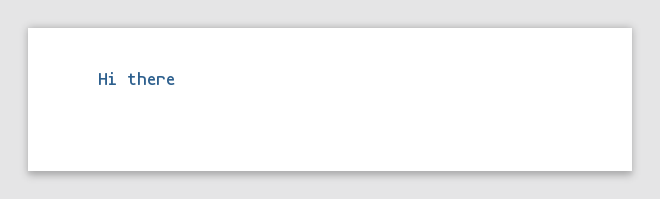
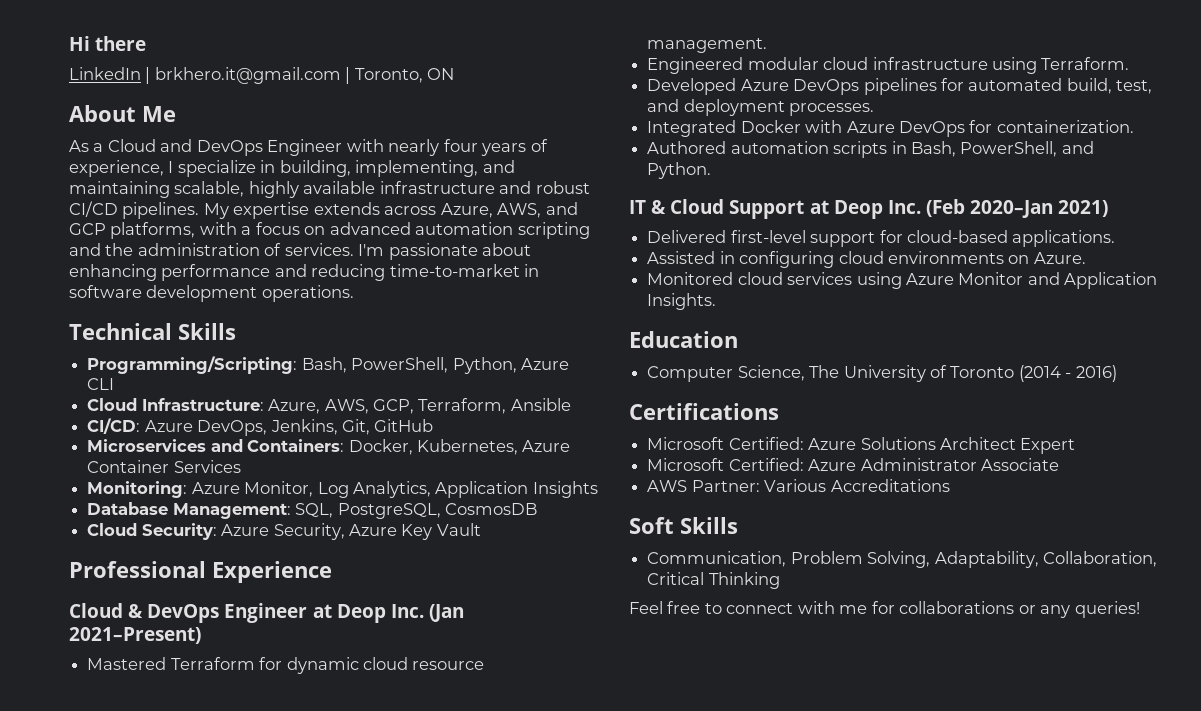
(175, 78) none -> [69,67,455,84] [69,105,176,122] [69,139,548,156] [69,160,515,177] [69,181,590,198] [69,201,578,219] [69,222,590,239] [69,243,532,260] [69,264,540,281] [69,285,354,302] [69,323,236,340] [87,356,569,374] [87,378,115,390] [87,398,571,414] [87,418,434,436] [87,439,571,455] [87,460,241,473] [87,481,598,498] [87,502,537,519] [87,523,481,540] [69,561,332,583] [69,603,464,623] [69,627,201,644] [87,657,485,674] [647,38,768,53] [647,57,1130,74] [647,78,1153,95] [647,99,875,116] [647,120,1134,137] [647,141,1094,158] [647,162,712,179] [629,199,1109,219] [647,230,1116,247] [647,251,1086,268] [647,272,1158,289] [647,293,717,310] [629,331,738,348] [647,365,1117,382] [629,403,779,420] [647,437,1076,454] [647,458,1059,471] [647,479,950,492] [629,517,738,534] [647,551,1157,568] [647,572,780,589] [629,601,1140,618] // LinkedIn | brkhero.it@gmail.com | Toronto, ON // About Me // As a Cloud and DevOps Engineer with nearly four years of experience, I specialize in building, implementing, and maintaining scalable, highly available infrastructure and robust CI/CD pipelines. My expertise extends across Azure, AWS, and GCP platforms, with a focus on advanced automation scripting and the administration of services. I'm passionate about enhancing performance and reducing time-to-market in software development operations. // Technical Skills // Programming/Scripting: Bash, PowerShell, Python, Azure CLI // Cloud Infrastructure: Azure, AWS, GCP, Terraform, Ansible // CI/CD: Azure DevOps, Jenkins, Git, GitHub // Microservices and Containers: Docker, Kubernetes, Azure Container Services // Monitoring: Azure Monitor, Log Analytics, Application Insights // Database Management: SQL, PostgreSQL, CosmosDB // Cloud Security: Azure Security, Azure Key Vault // Professional Experience // Cloud & DevOps Engineer at Deop Inc. (Jan 2021–Present) // Mastered Terraform for dynamic cloud resource management. // Engineered modular cloud infrastructure using Terraform. // Developed Azure DevOps pipelines for automated build, test, and deployment processes. // Integrated Docker with Azure DevOps for containerization. // Authored automation scripts in Bash, PowerShell, and Python. // IT & Cloud Support at Deop Inc. (Feb 2020–Jan 2021) // Delivered first-level support for cloud-based applications. // Assisted in configuring cloud environments on Azure. // Monitored cloud services using Azure Monitor and Application Insights. // Education // Computer Science, The University of Toronto (2014 - 2016) // Certifications // Microsoft Certified: Azure Solutions Architect Expert // Microsoft Certified: Azure Administrator Associate // AWS Partner: Various Accreditations // Soft Skills // Communication, Problem Solving, Adaptability, Collaboration, Critical Thinking // Feel free to connect with me for collaborations or any queries!

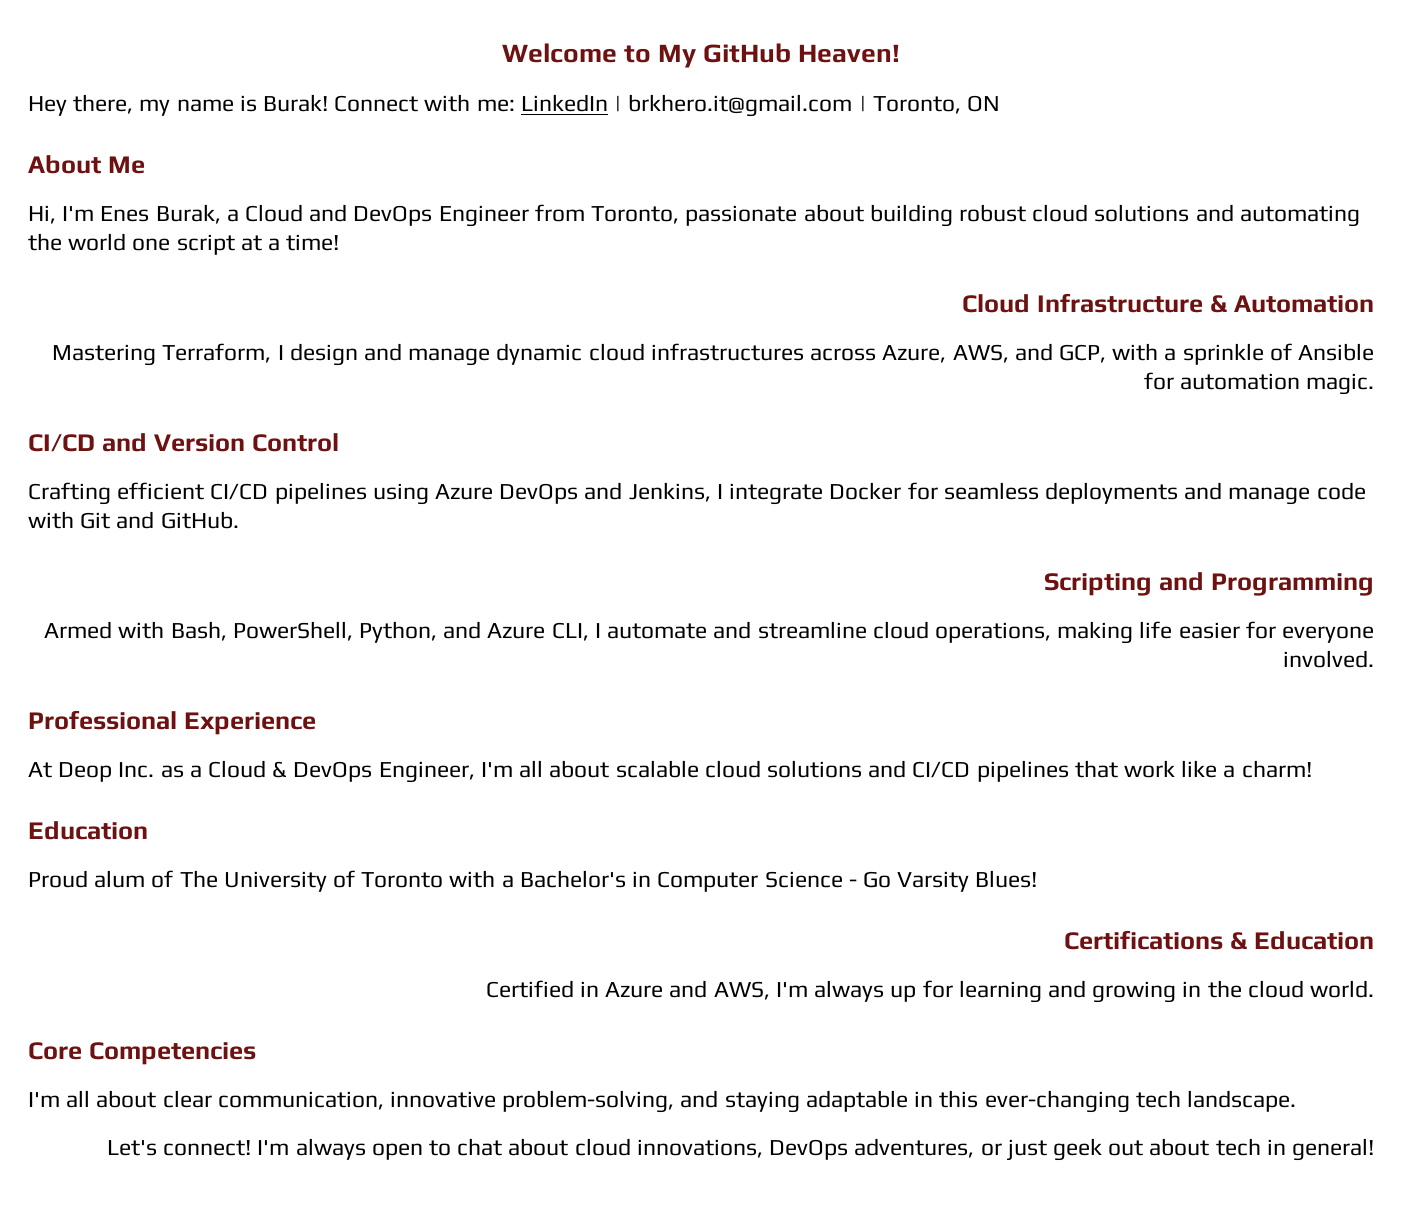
[69,36,147,51] Hi there // -> [501,43,901,68] [28,94,515,116] Welcome to My GitHub Heaven! // Hey there, my name is Burak! Connect with me:
[69,140,89,152] As -> [28,204,221,224] Hi, I'm Enes Burak,
[346,139,548,156] [69,160,515,177] [69,181,590,198] [69,201,578,219] [69,222,590,239] [69,243,532,260] [69,264,540,281] [69,285,354,302] [69,323,236,340] [87,356,569,374] [87,378,115,390] [87,398,571,414] [87,418,434,436] [87,439,571,455] [87,460,241,473] [87,481,598,498] [87,502,537,519] [87,523,481,540] [69,561,332,583] [69,603,464,623] [69,627,201,644] [87,657,485,674] [647,38,768,53] [647,57,1130,74] [647,78,1153,95] [647,99,875,116] [647,120,1134,137] [647,141,1094,158] [647,162,712,179] [629,199,1109,219] [647,230,1116,247] [647,251,1086,268] [647,272,1158,289] [647,293,717,310] [629,331,738,348] [647,365,1117,382] [629,403,779,420] [647,437,1076,454] [647,458,1059,471] [647,479,950,492] [629,517,738,534] [647,551,1157,568] [647,572,780,589] [629,601,1140,618] with nearly four years of experience, I specialize in building, implementing, and maintaining scalable, highly available infrastructure and robust CI/CD pipelines. My expertise extends across Azure, AWS, and GCP platforms, with a focus on advanced automation scripting and the administration of services. I'm passionate about enhancing performance and reducing time-to-market in software development operations. // Technical Skills // Programming/Scripting: Bash, PowerShell, Python, Azure CLI // Cloud Infrastructure: Azure, AWS, GCP, Terraform, Ansible // CI/CD: Azure DevOps, Jenkins, Git, GitHub // Microservices and Containers: Docker, Kubernetes, Azure Container Services // Monitoring: Azure Monitor, Log Analytics, Application Insights // Database Management: SQL, PostgreSQL, CosmosDB // Cloud Security: Azure Security, Azure Key Vault // Professional Experience // Cloud & DevOps Engineer at Deop Inc. (Jan 2021–Present) // Mastered Terraform for dynamic cloud resource management. // Engineered modular cloud infrastructure using Terraform. // Developed Azure DevOps pipelines for automated build, test, and deployment processes. // Integrated Docker with Azure DevOps for containerization. // Authored automation scripts in Bash, PowerShell, and Python. // IT & Cloud Support at Deop Inc. (Feb 2020–Jan 2021) // Delivered first-level support for cloud-based applications. // Assisted in configuring cloud environments on Azure. // Monitored cloud services using Azure Monitor and Application Insights. // Education // Computer Science, The University of Toronto (2014 - 2016) // Certifications // Microsoft Certified: Azure Solutions Architect Expert // Microsoft Certified: Azure Administrator Associate // AWS Partner: Various Accreditations // Soft Skills // Communication, Problem Solving, Adaptability, Collaboration, Critical Thinking // Feel free to connect with me for collaborations or any queries! -> [534,204,1360,227] [28,233,340,255] [962,293,1374,313] [52,343,1375,366] [1143,372,1374,395] [28,433,339,452] [28,482,1366,505] [28,511,239,529] [1044,572,1374,596] [44,621,1375,644] [1283,650,1374,668] [28,710,316,735] [28,760,1312,783] [28,821,148,840] [28,870,1038,892] [1064,930,1374,950] [485,980,1375,1003] [28,1042,256,1065] [28,1090,1296,1113] [107,1138,1375,1161] from Toronto, passionate about building robust cloud solutions and automating the world one script at a time! // Cloud Infrastructure & Automation // Mastering Terraform, I design and manage dynamic cloud infrastructures across Azure, AWS, and GCP, with a sprinkle of Ansible for automation magic. // CI/CD and Version Control // Crafting efficient CI/CD pipelines using Azure DevOps and Jenkins, I integrate Docker for seamless deployments and manage code with Git and GitHub. // Scripting and Programming // Armed with Bash, PowerShell, Python, and Azure CLI, I automate and streamline cloud operations, making life easier for everyone involved. // Professional Experience // At Deop Inc. as a Cloud & DevOps Engineer, I'm all about scalable cloud solutions and CI/CD pipelines that work like a charm! // Education // Proud alum of The University of Toronto with a Bachelor's in Computer Science - Go Varsity Blues! // Certifications & Education // Certified in Azure and AWS, I'm always up for learning and growing in the cloud world. // Core Competencies // I'm all about clear communication, innovative problem-solving, and staying adaptable in this ever-changing tech landscape. // Let's connect! I'm always open to chat about cloud innovations, DevOps adventures, or just geek out about tech in general!

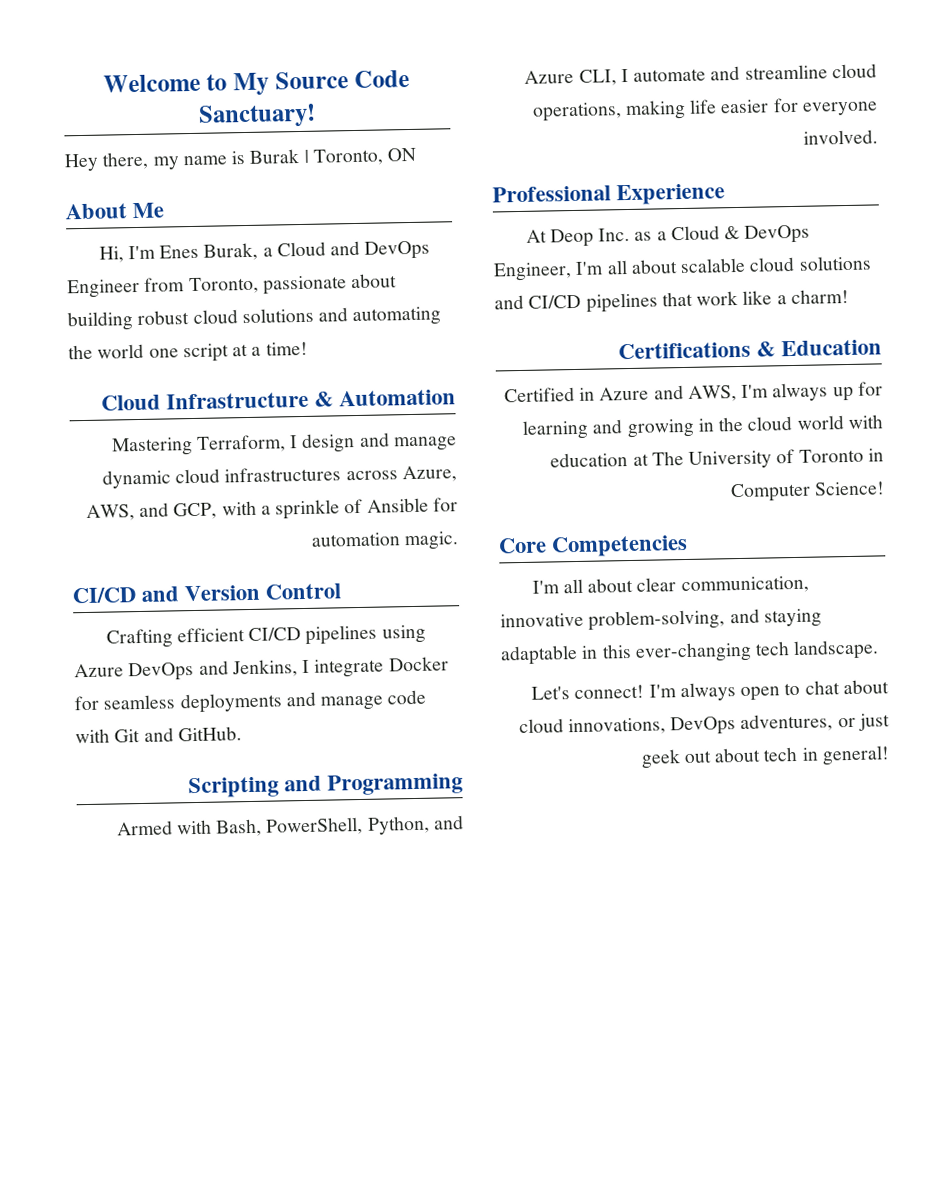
[703,43,901,63] GitHub Heaven! -> [274,69,411,90] [198,103,316,128] Source Code Sanctuary!
[263,94,853,117] Burak! Connect with me: LinkedIn | brkhero.it@gmail.com -> [249,148,300,164] Burak
[28,821,148,840] [28,870,1038,892] // Education // Proud alum of The University of Toronto with a Bachelor's in Computer Science - Go Varsity Blues! -> (849, 296) none
[1310,980,1375,998] world. -> [796,414,883,430] [550,448,884,469] [729,481,885,503] world with education at The University of Toronto in Computer Science!

